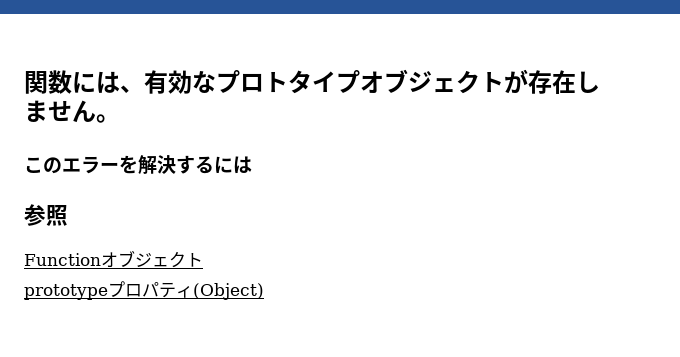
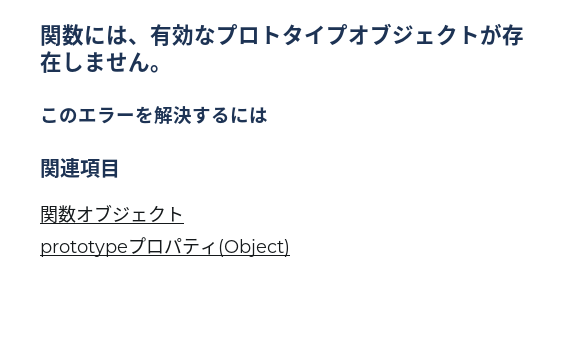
[24,204,68,226] [24,253,101,266] 参照 // Function -> [40,157,120,178] [40,205,76,223] 関連項目 // 関数

